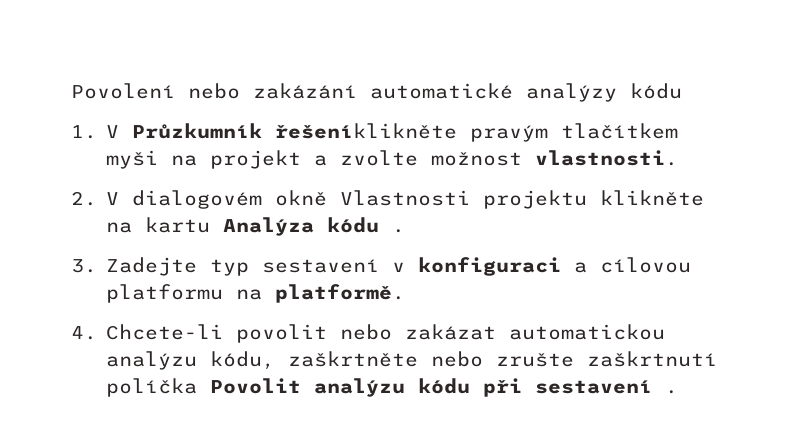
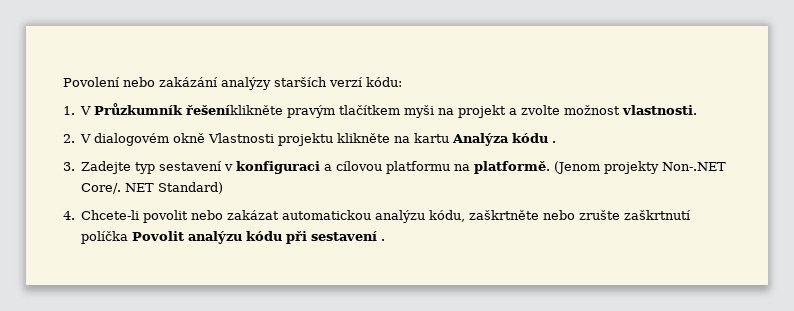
[370,83,682,102] automatické analýzy kódu -> [221,77,402,90] analýzy starších verzí kódu:
(406, 293) none -> [554,161,727,174] [81,182,224,194] (Jenom projekty Non-.NET Core/. NET Standard)

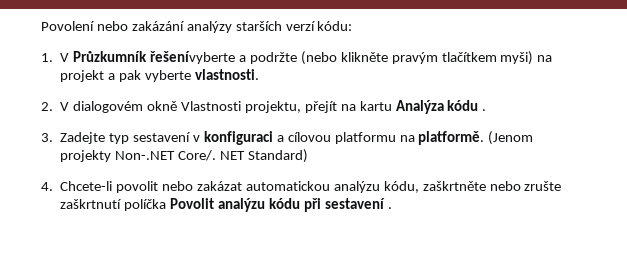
[186,105,284,115] řešeníklikněte -> [150,51,388,65] řešenívyberte a podržte (nebo klikněte
[404,105,435,118] myši -> [500,51,534,65] myši)
[521,105,621,115] zvolte možnost -> [119,70,191,82] pak vyberte
[278,133,391,146] projektu klikněte -> [244,101,337,113] projektu, přejít

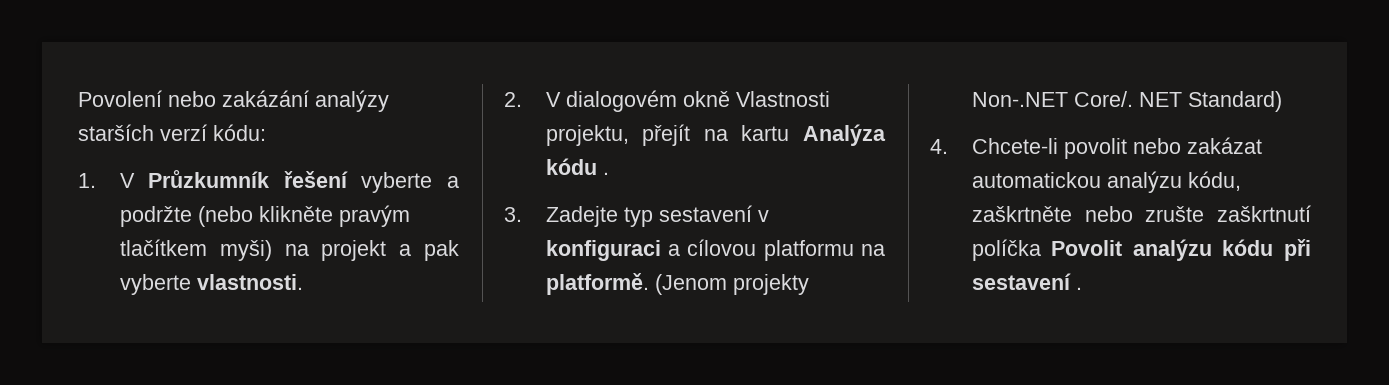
[150,51,236,64] řešenívyberte -> [283,171,433,193] řešení vyberte

